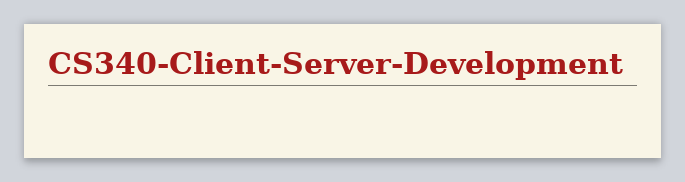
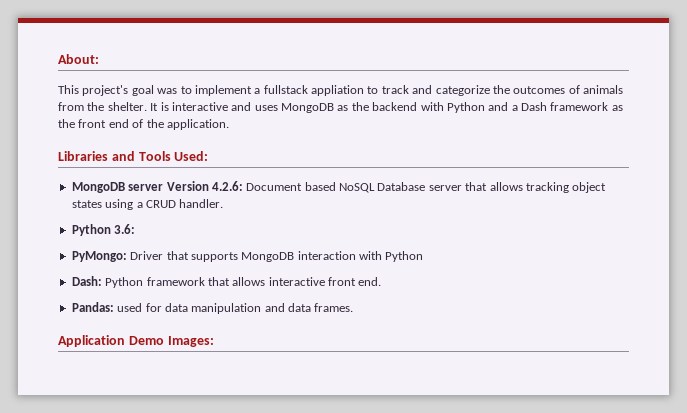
[48,51,623,80] CS340-Client-Server-Development -> [58,54,99,64] [58,85,623,96] [58,102,623,113] [58,119,229,130] [58,151,209,161] [71,181,607,193] [71,199,224,210] [71,224,136,236] [71,251,424,262] [71,276,382,288] [71,302,354,314] [58,335,214,347] About: // This project's goal was to implement a fullstack appliation to track and categorize the outcomes of animals from the shelter. It is interactive and uses MongoDB as the backend with Python and a Dash framework as the front end of the application. // Libraries and Tools Used: // MongoDB server Version 4.2.6: Document based NoSQL Database server that allows tracking object states using a CRUD handler. // Python 3.6: // PyMongo: Driver that supports MongoDB interaction with Python // Dash: Python framework that allows interactive front end. // Pandas: used for data manipulation and data frames. // Application Demo Images:

